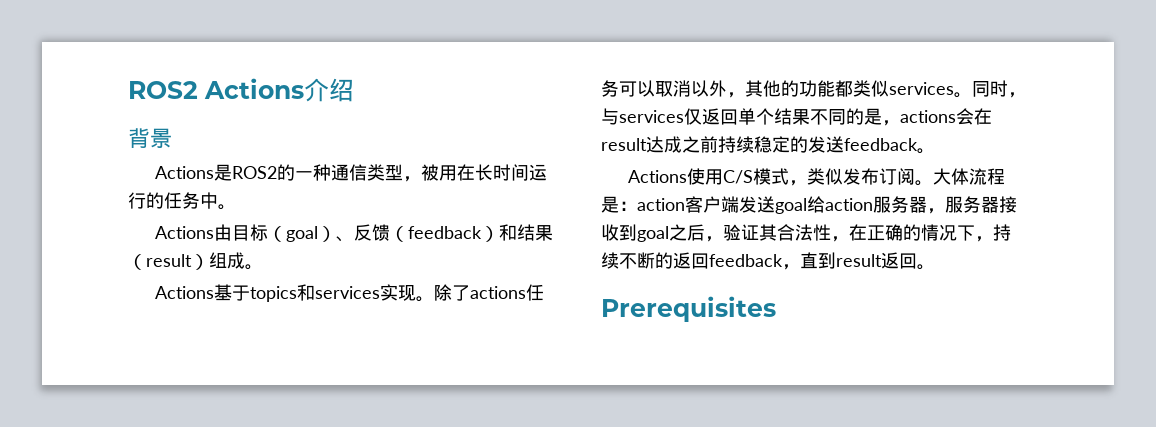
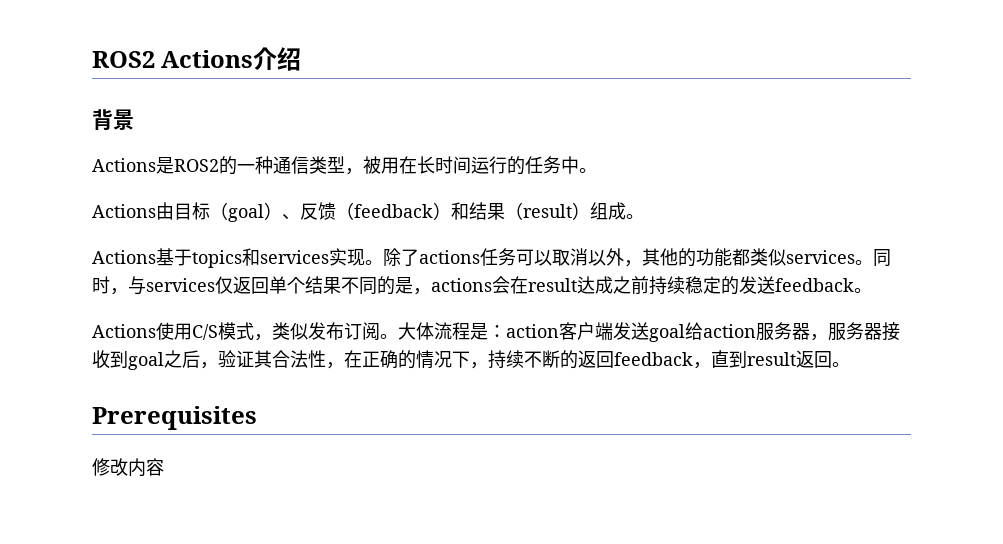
(776, 309) none -> [92,458,164,477] // 修改内容

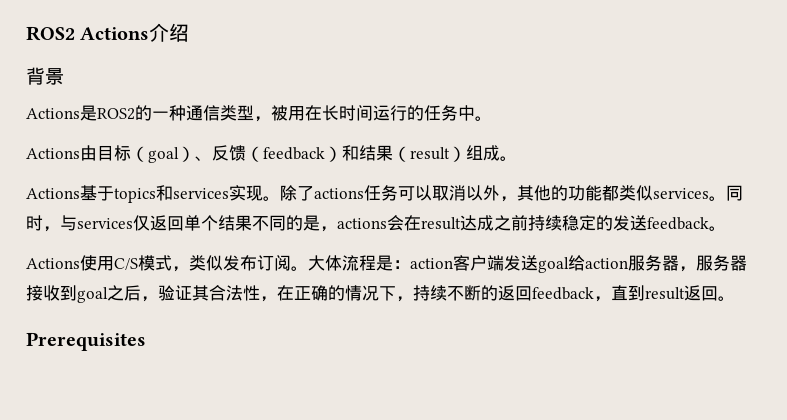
[92,458,164,477] // 修改内容 -> (146, 341) none

